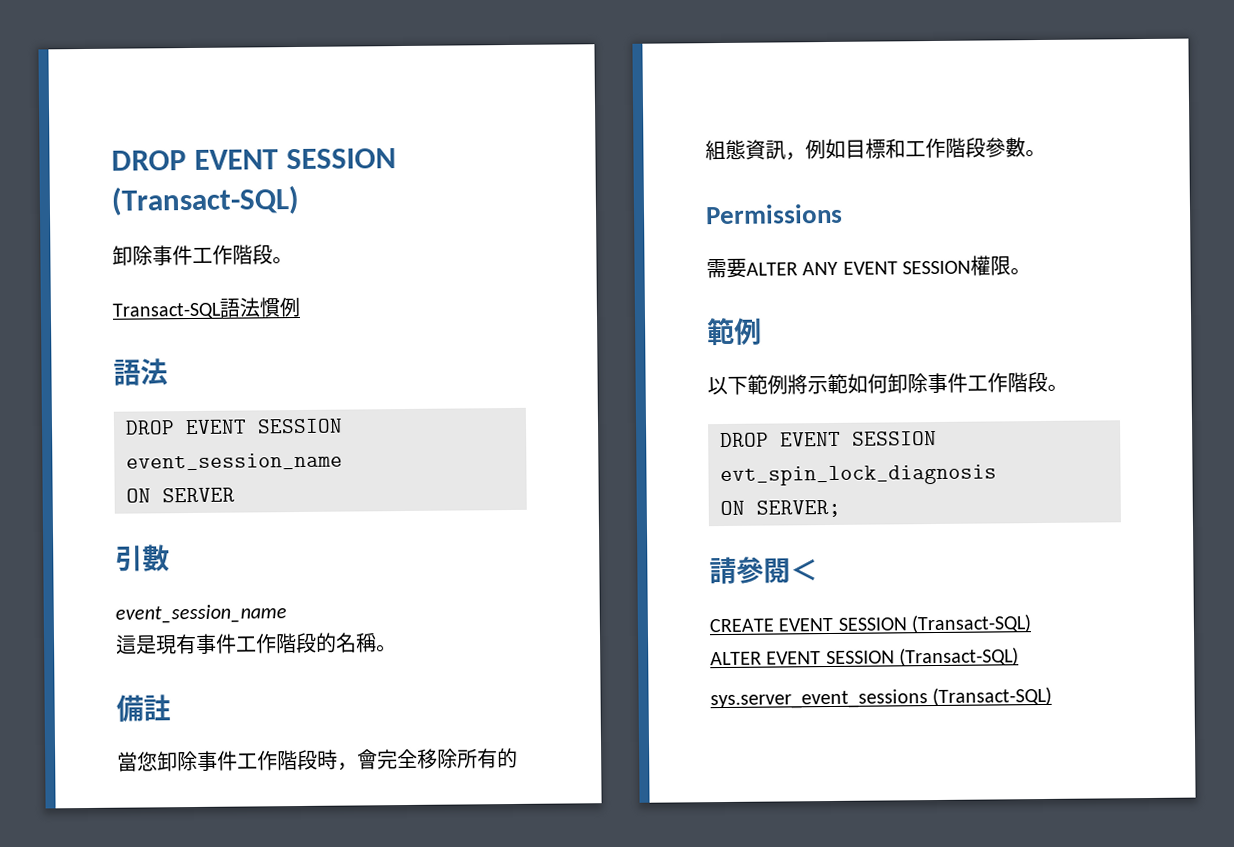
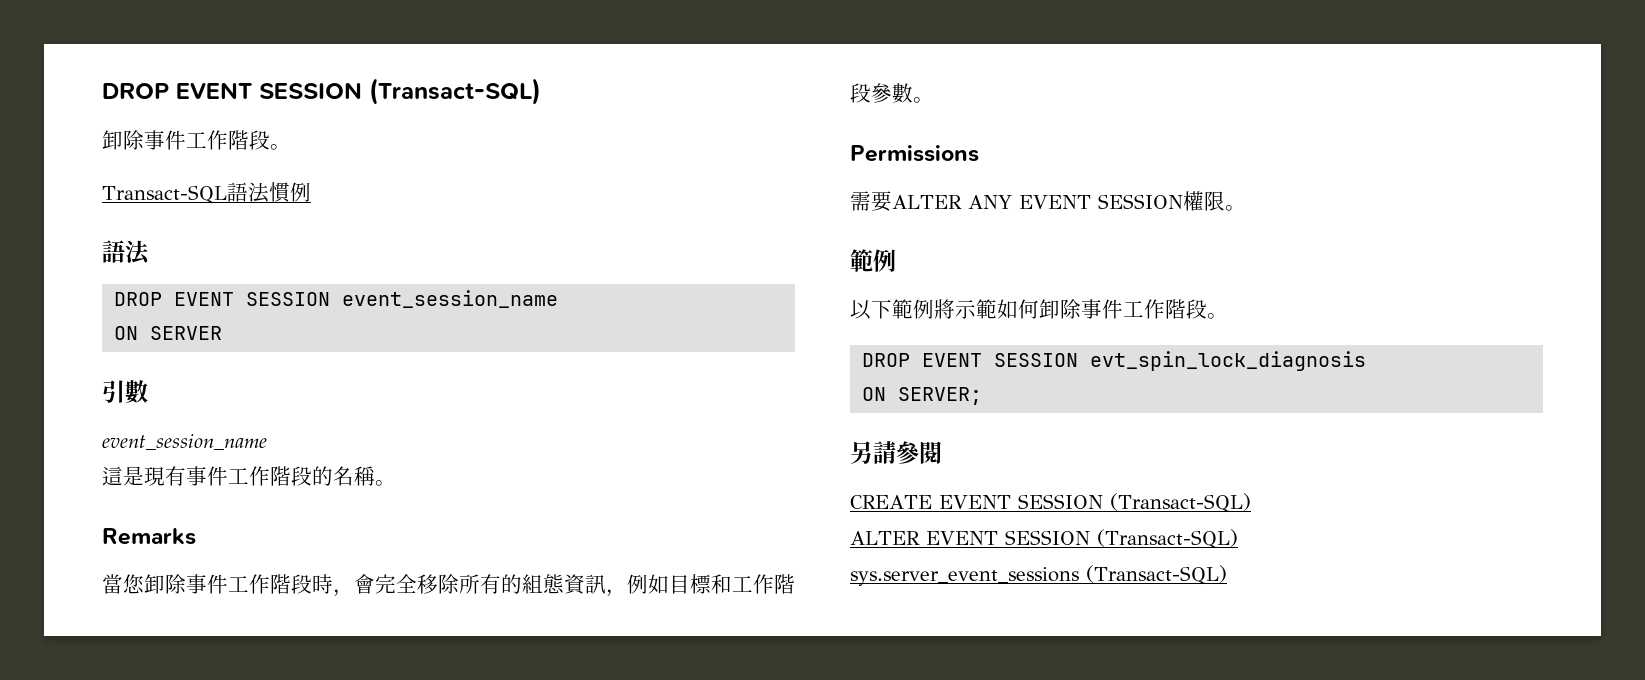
[116,694,171,723] 備註 -> [102,528,196,545] Remarks
(841, 508) none -> [850,441,873,464] 另
[790,559,818,582] ＜ -> (942, 452) none

